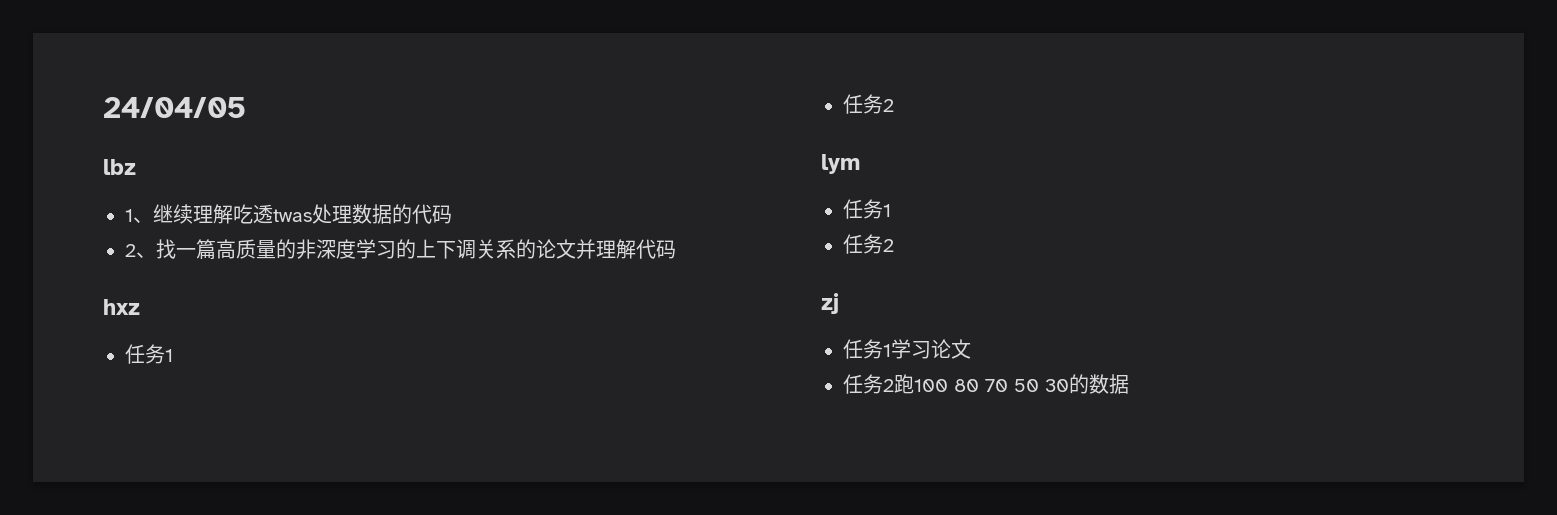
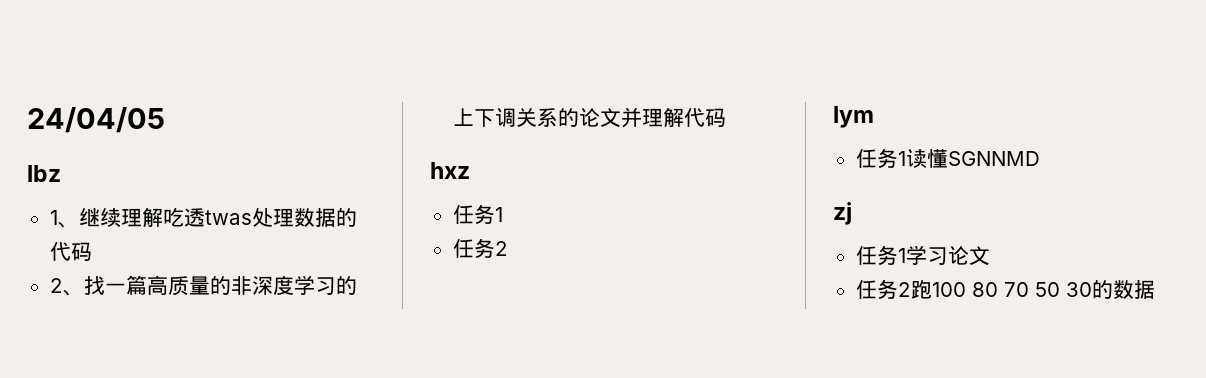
[843,234,894,254] // 任务2 -> [905,149,1040,168] 读懂SGNNMD

